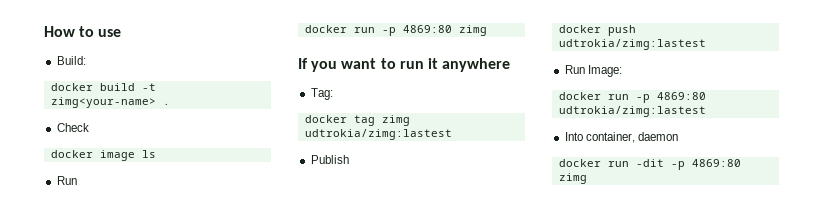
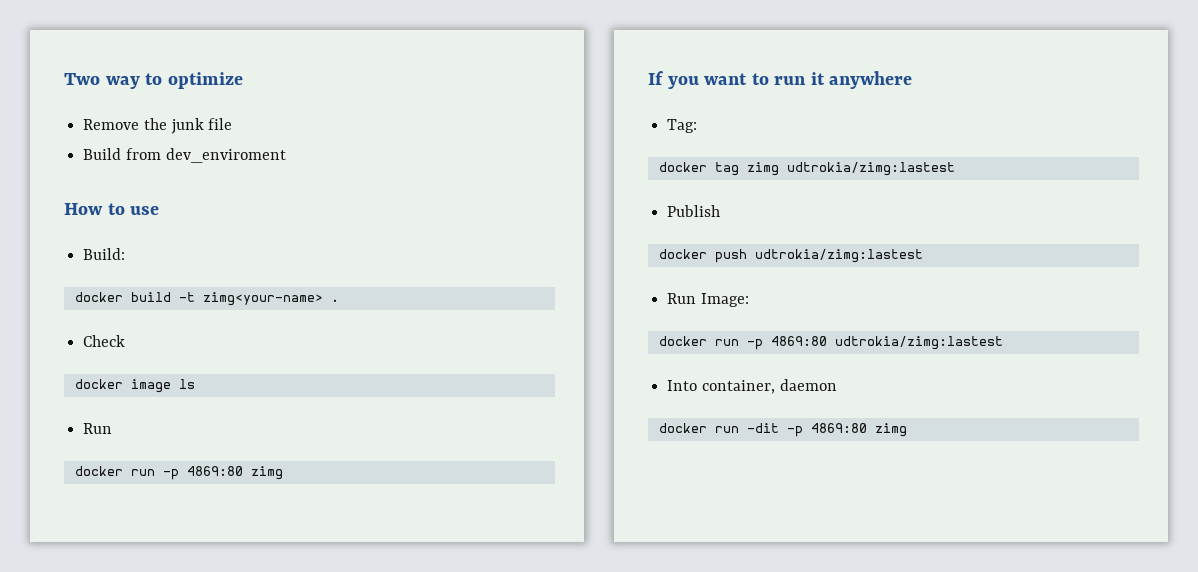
(44, 31) none -> [64,72,243,89] [83,118,233,134] [83,148,286,163] Two way to optimize // Remove the junk file // Build from dev_enviroment //

